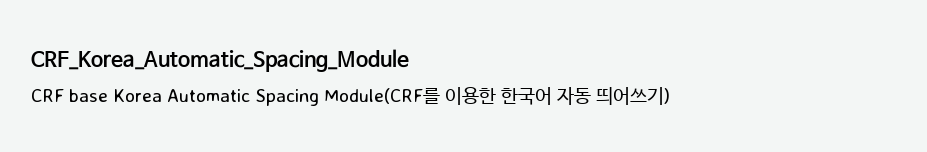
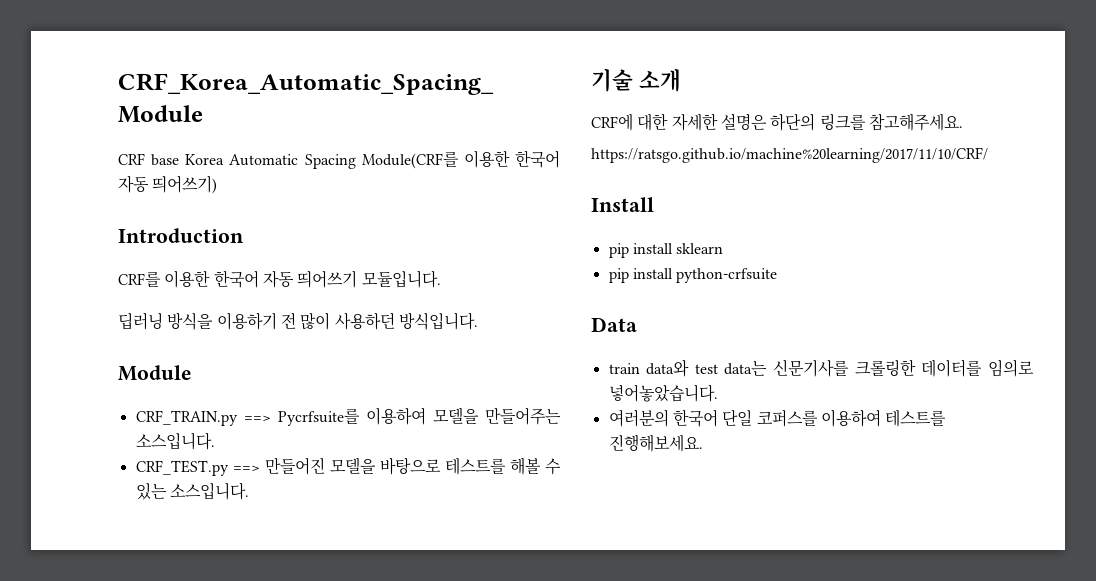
(671, 96) none -> [118,228,244,243] [118,270,441,288] [118,312,478,330] [118,365,192,381] [135,407,561,426] [135,432,215,450] [135,457,561,476] [135,482,249,500] [591,68,681,92] [591,113,963,131] [591,147,988,163] [591,197,654,212] [608,243,724,258] [608,268,778,283] [591,317,637,332] [608,359,1034,377] [608,384,718,402] [608,409,947,427] [608,434,703,452] // Introduction // CRF를 이용한 한국어 자동 띄어쓰기 모듈입니다. // 딥러닝 방식을 이용하기 전 많이 사용하던 방식입니다. // Module // CRF_TRAIN.py ==> Pycrfsuite를 이용하여 모델을 만들어주는 소스입니다. // CRF_TEST.py ==> 만들어진 모델을 바탕으로 테스트를 해볼 수 있는 소스입니다. // 기술 소개 // CRF에 대한 자세한 설명은 하단의 링크를 참고해주세요. // https://ratsgo.github.io/machine%20learning/2017/11/10/CRF/ // Install // pip install sklearn // pip install python-crfsuite // Data // train data와 test data는 신문기사를 크롤링한 데이터를 임의로 넣어놓았습니다. // 여러분의 한국어 단일 코퍼스를 이용하여 테스트를 진행해보세요.

